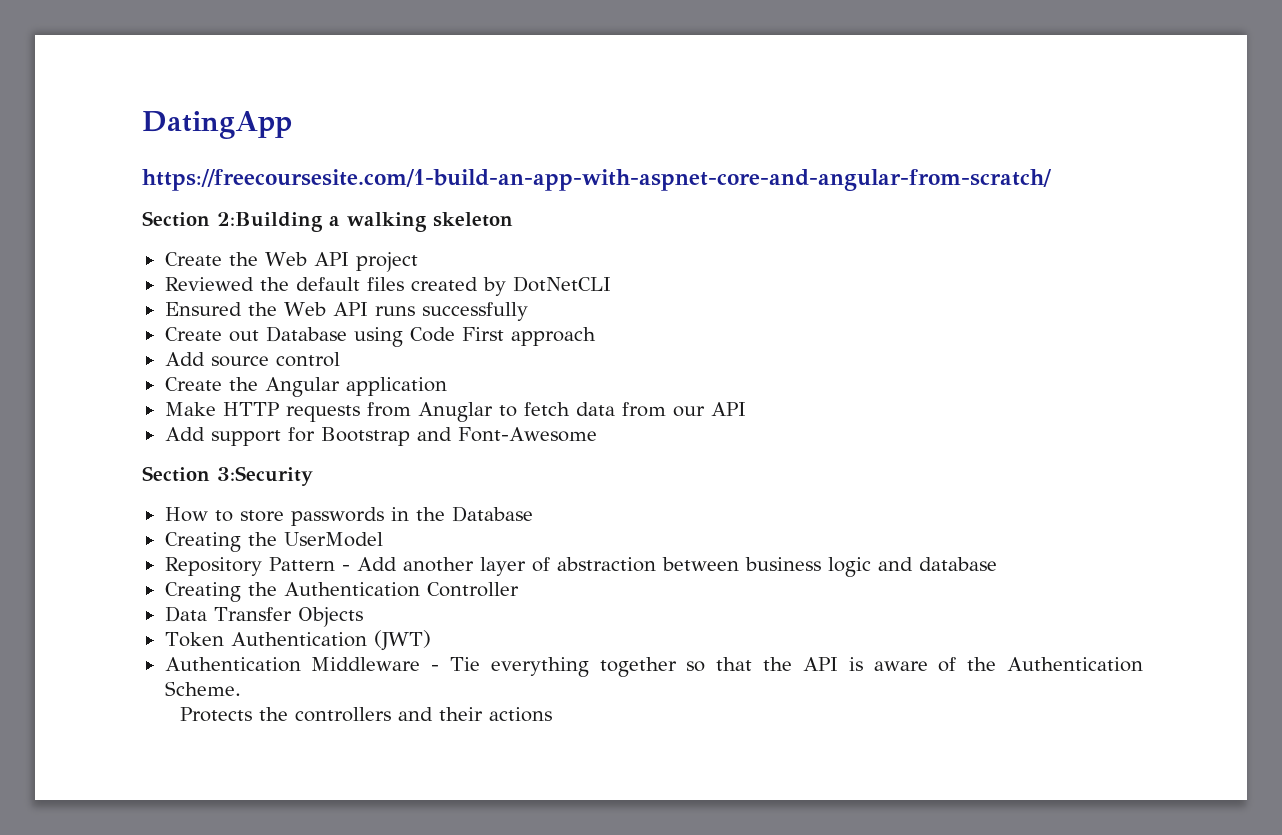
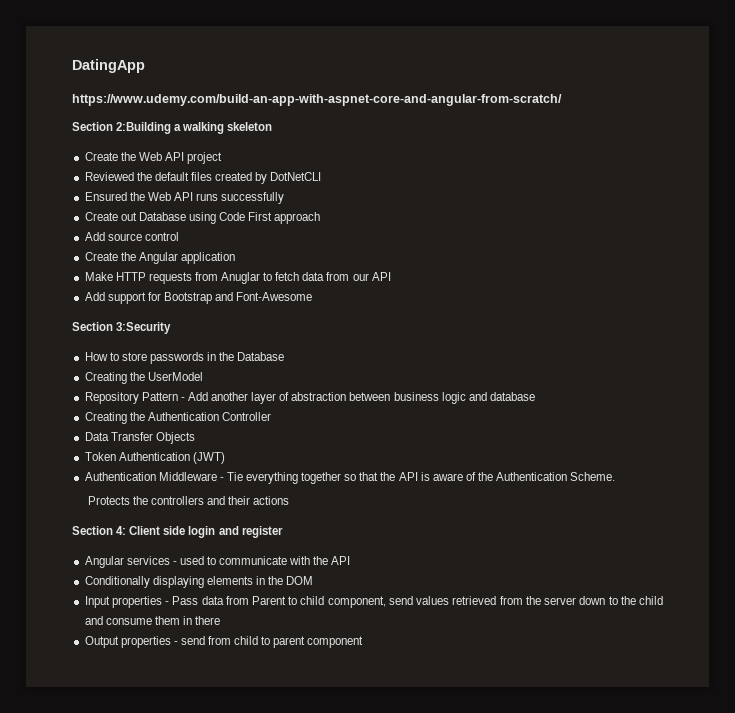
[142,169,1052,191] https://freecoursesite.com/1-build-an-app-with-aspnet-core-and-angular-from-scratch/ -> [72,94,562,106] https://www.udemy.com/build-an-app-with-aspnet-core-and-angular-from-scratch/
(553, 714) none -> [72,526,283,538] [84,556,351,568] [84,576,314,588] [84,596,664,608] [84,616,221,625] [84,636,364,648] // Section 4: Client side login and register // Angular services - used to communicate with the API // Conditionally displaying elements in the DOM // Input properties - Pass data from Parent to child component, send values retrieved from the server down to the child and consume them in there // Output properties - send from child to parent component

